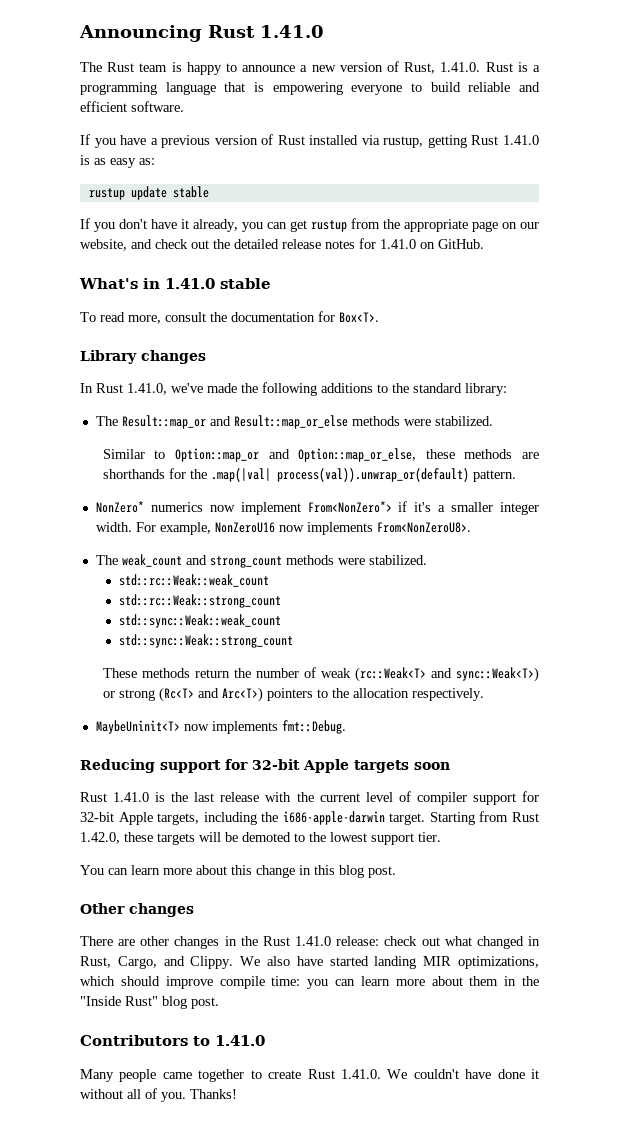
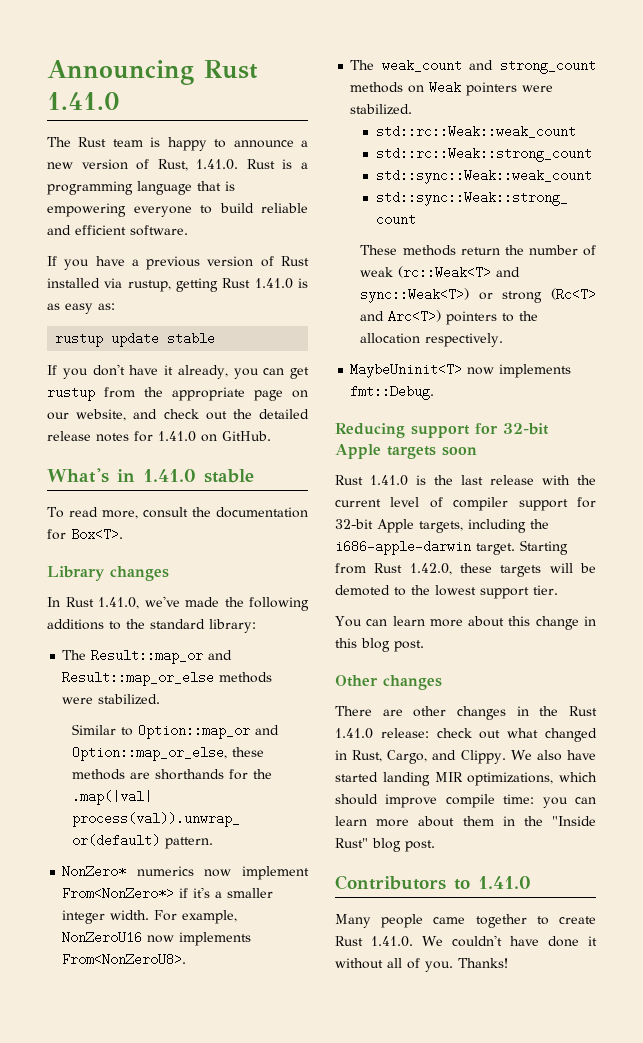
(334, 560) none -> [408,81,518,96] on Weak pointers

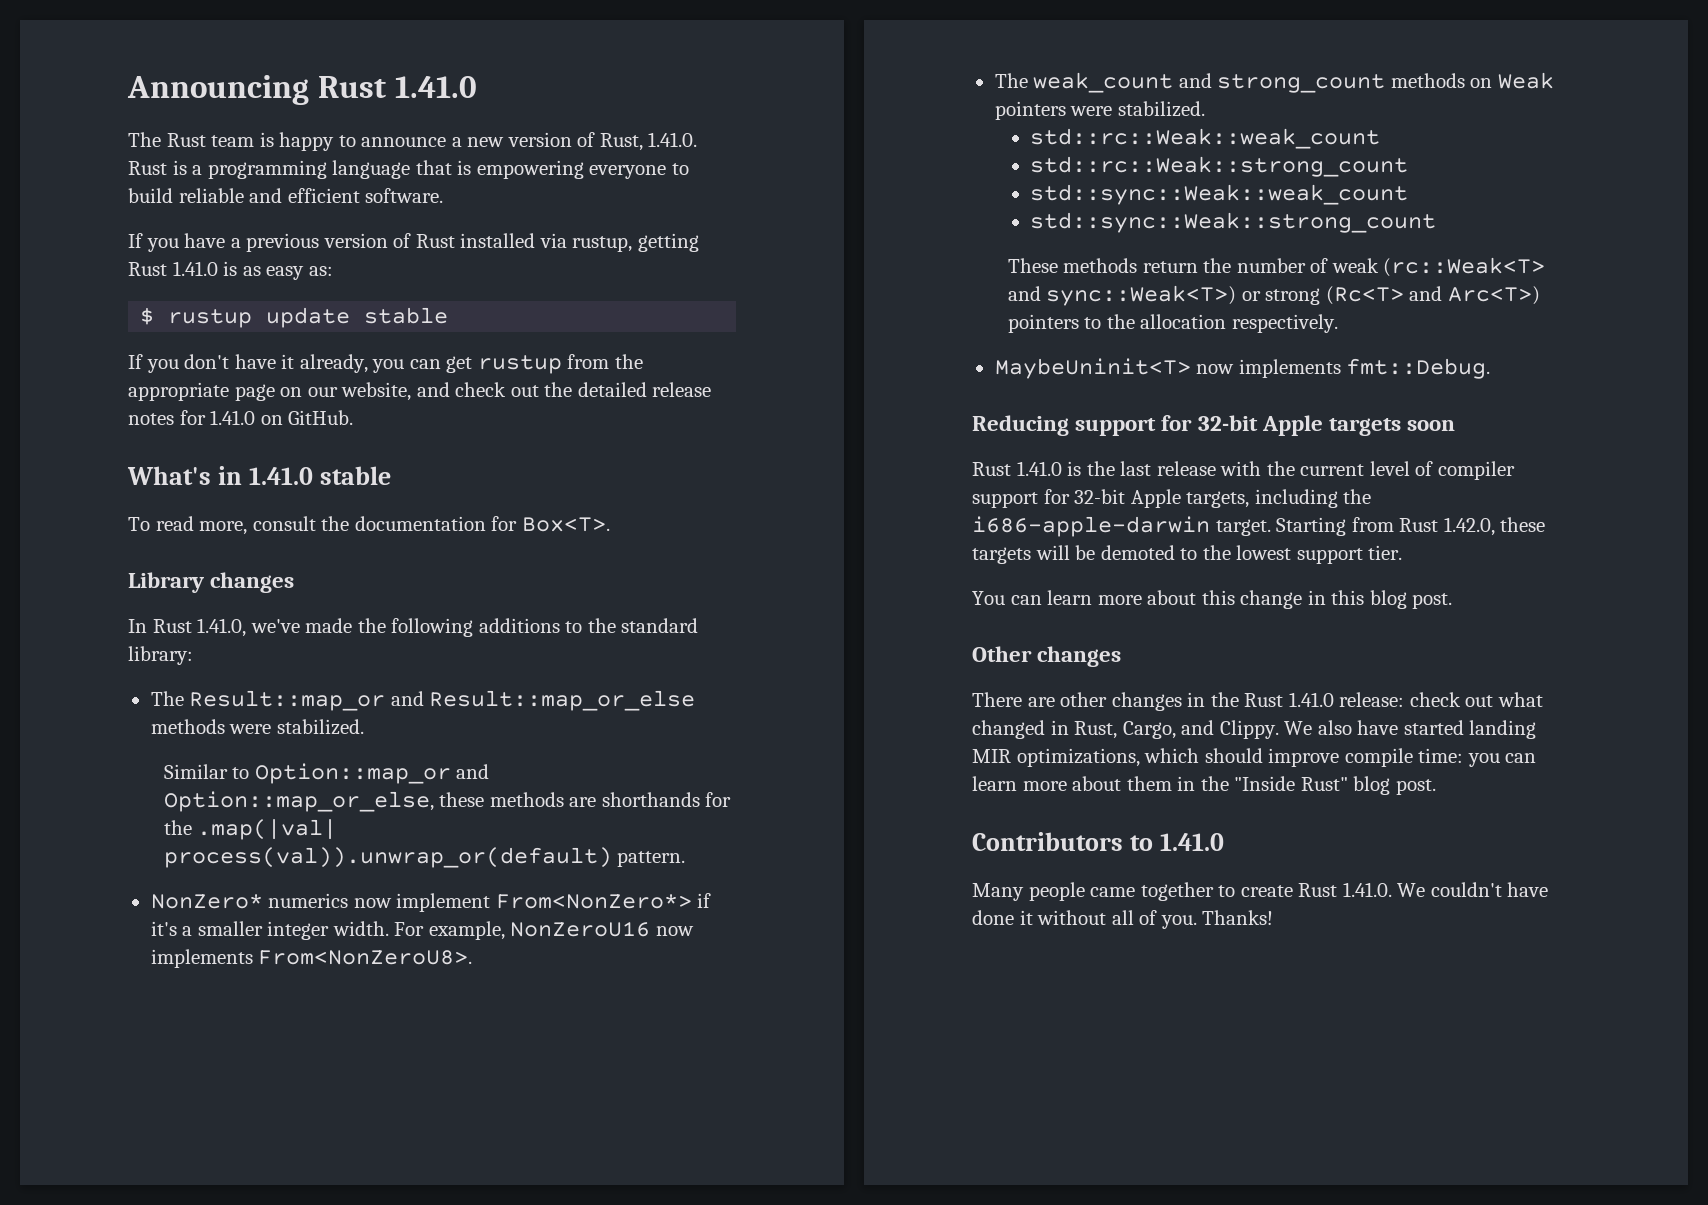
(115, 306) none -> [140,307,155,325] $

